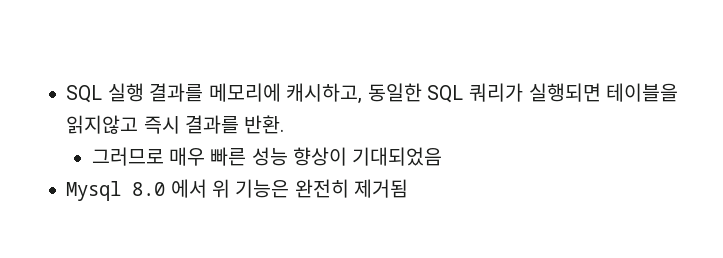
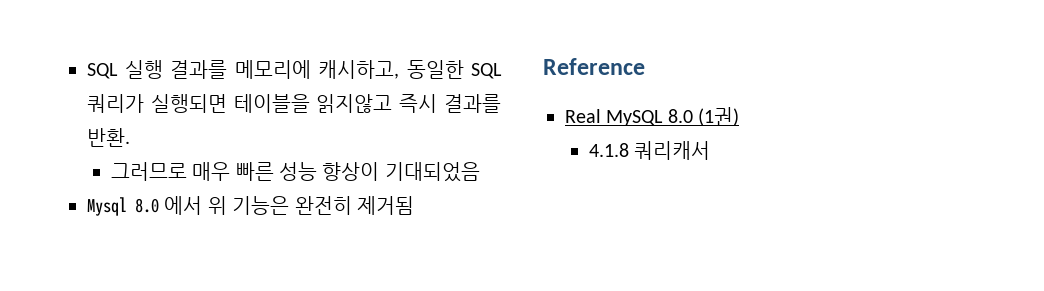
(408, 188) none -> [543,58,645,75] [565,107,740,126] [588,141,711,160] // Reference // Real MySQL 8.0 (1권) // 4.1.8 쿼리캐서

